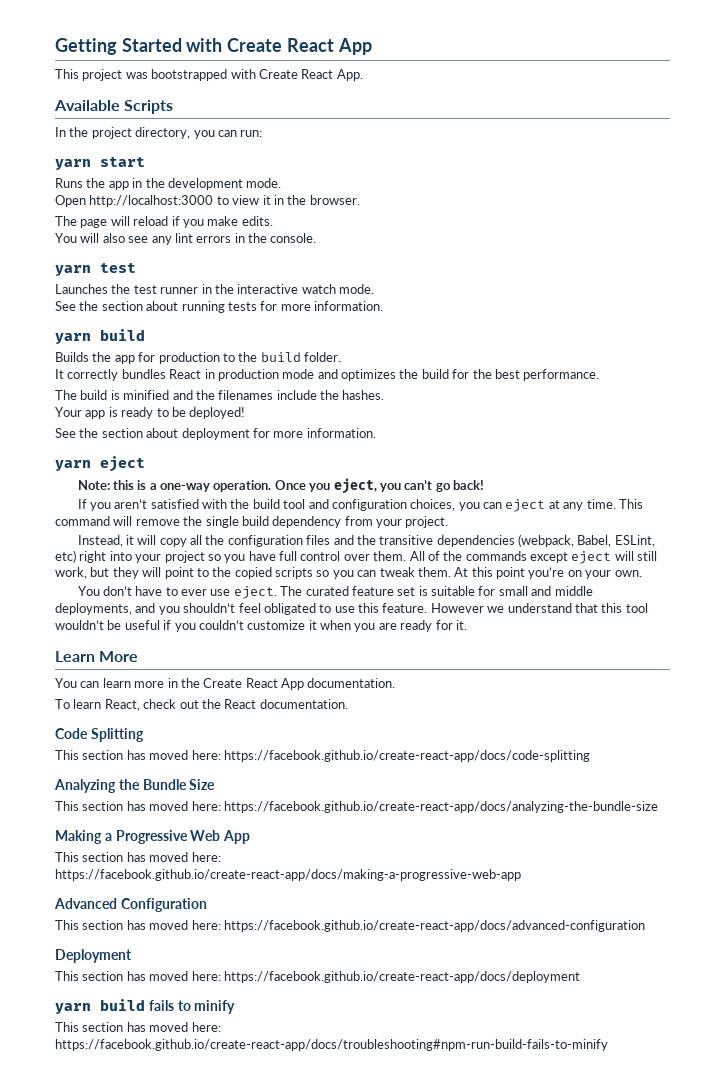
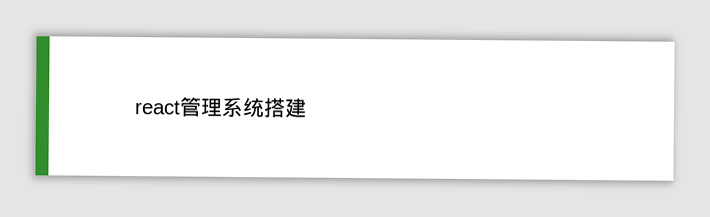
[55,38,372,55] [55,69,363,81] [54,100,174,114] [55,127,263,139] [55,157,145,170] [55,178,282,190] [55,195,360,207] [55,216,273,228] [55,233,317,245] [55,263,136,276] [55,284,374,294] [55,301,383,313] [55,329,145,344] [55,352,341,364] [55,369,600,381] [55,390,385,400] [55,407,246,419] [55,428,376,440] [55,456,145,472] [77,478,485,494] [77,499,643,512] [55,516,449,528] [77,534,655,547] [55,550,658,564] [55,567,642,579] [77,586,593,599] [55,603,648,615] [55,620,467,632] [55,651,139,662] [55,678,396,690] [55,699,348,711] [55,728,144,742] [55,750,590,762] [54,779,216,793] [55,801,658,813] [55,830,251,844] [55,852,221,862] [55,869,521,881] [54,898,207,912] [55,920,645,932] [55,949,132,963] [55,971,580,983] [55,999,236,1014] [55,1022,221,1032] [55,1039,608,1051] Getting Started with Create React App // This project was bootstrapped with Create React App. // Available Scripts // In the project directory, you can run: // yarn start // Runs the app in the development mode. // Open http://localhost:3000 to view it in the browser. // The page will reload if you make edits. // You will also see any lint errors in the console. // yarn test // Launches the test runner in the interactive watch mode. // See the section about running tests for more information. // yarn build // Builds the app for production to the build folder. // It correctly bundles React in production mode and optimizes the build for the best performance. // The build is minified and the filenames include the hashes. // Your app is ready to be deployed! // See the section about deployment for more information. // yarn eject // Note: this is a one-way operation. Once you eject, you can’t go back! // If you aren’t satisfied with the build tool and configuration choices, you can eject at any time. This command will remove the single build dependency from your project. // Instead, it will copy all the configuration files and the transitive dependencies (webpack, Babel, ESLint, etc) right into your project so you have full control over them. All of the commands except eject will still work, but they will point to the copied scripts so you can tweak them. At this point you’re on your own. // You don’t have to ever use eject. The curated feature set is suitable for small and middle deployments, and you shouldn’t feel obligated to use this feature. However we understand that this tool wouldn’t be useful if you couldn’t customize it when you are ready for it. // Learn More // You can learn more in the Create React App documentation. // To learn React, check out the React documentation. // Code Splitting // This section has moved here: https://facebook.github.io/create-react-app/docs/code-splitting // Analyzing the Bundle Size // This section has moved here: https://facebook.github.io/create-react-app/docs/analyzing-the-bundle-size // Making a Progressive Web App // This section has moved here: https://facebook.github.io/create-react-app/docs/making-a-progressive-web-app // Advanced Configuration // This section has moved here: https://facebook.github.io/create-react-app/docs/advanced-configuration // Deployment // This section has moved here: https://facebook.github.io/create-react-app/docs/deployment // yarn build fails to minify // This section has moved here: https://facebook.github.io/create-react-app/docs/troubleshooting#npm-run-build-fails-to-minify -> [134,96,307,118] react管理系统搭建

